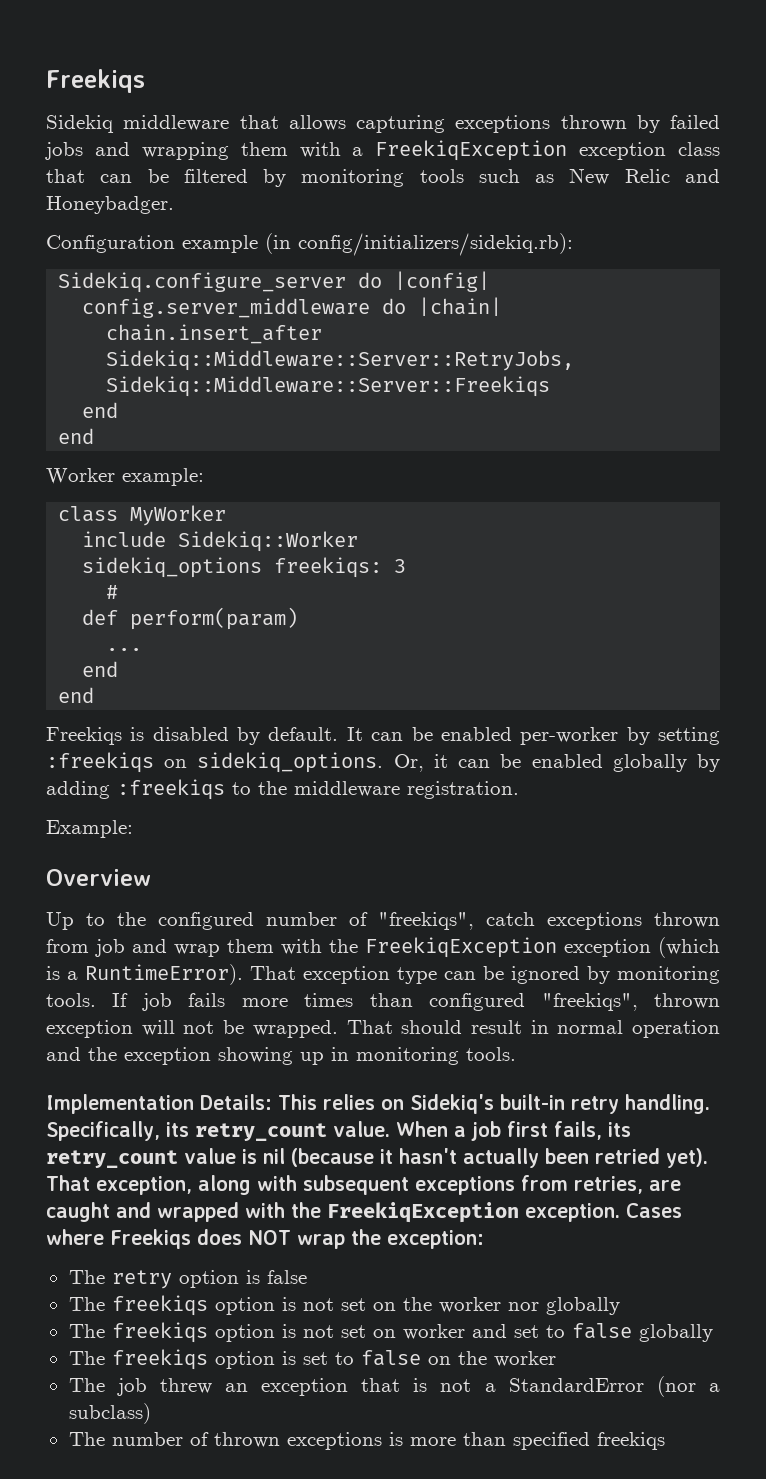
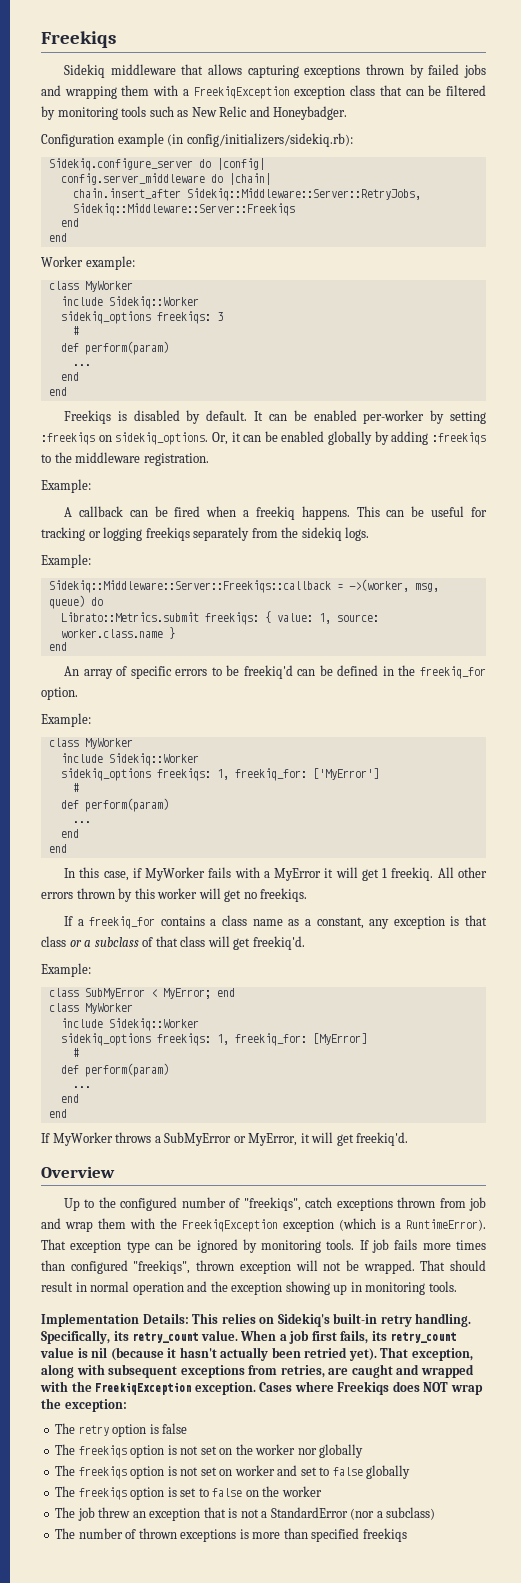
(133, 829) none -> [63,506,487,520] [41,527,370,541] [41,554,91,568] [48,579,439,593] [48,595,103,609] [60,611,379,625] [60,627,175,639] [48,642,67,651] [63,665,487,679] [41,687,78,700] [41,713,91,727] [48,738,133,749] [60,753,199,766] [60,768,379,781] [72,783,79,792] [60,798,169,812] [72,821,91,823] [60,829,79,838] [48,844,67,853] [63,867,488,881] [41,888,308,902] [63,915,487,929] [41,936,305,950] [41,963,91,977] [48,988,235,999] [48,1003,133,1014] [60,1018,199,1031] [60,1033,367,1046] [72,1048,79,1057] [60,1063,169,1077] [72,1086,91,1088] [60,1094,79,1103] [48,1109,67,1118] [41,1132,409,1146] // A callback can be fired when a freekiq happens. This can be useful for tracking or logging freekiqs separately from the sidekiq logs. // Example: // Sidekiq::Middleware::Server::Freekiqs::callback = ->(worker, msg, queue) do // Librato::Metrics.submit freekiqs: { value: 1, source: worker.class.name } // end // An array of specific errors to be freekiq'd can be defined in the freekiq_for option. // Example: // class MyWorker // include Sidekiq::Worker // sidekiq_options freekiqs: 1, freekiq_for: ['MyError'] // # // def perform(param) // ... // end // end // In this case, if MyWorker fails with a MyError it will get 1 freekiq. All other errors thrown by this worker will get no freekiqs. // If a freekiq_for contains a class name as a constant, any exception is that class or a subclass of that class will get freekiq'd. // Example: // class SubMyError < MyError; end // class MyWorker // include Sidekiq::Worker // sidekiq_options freekiqs: 1, freekiq_for: [MyError] // # // def perform(param) // ... // end // end // If MyWorker throws a SubMyError or MyError, it will get freekiq'd.

